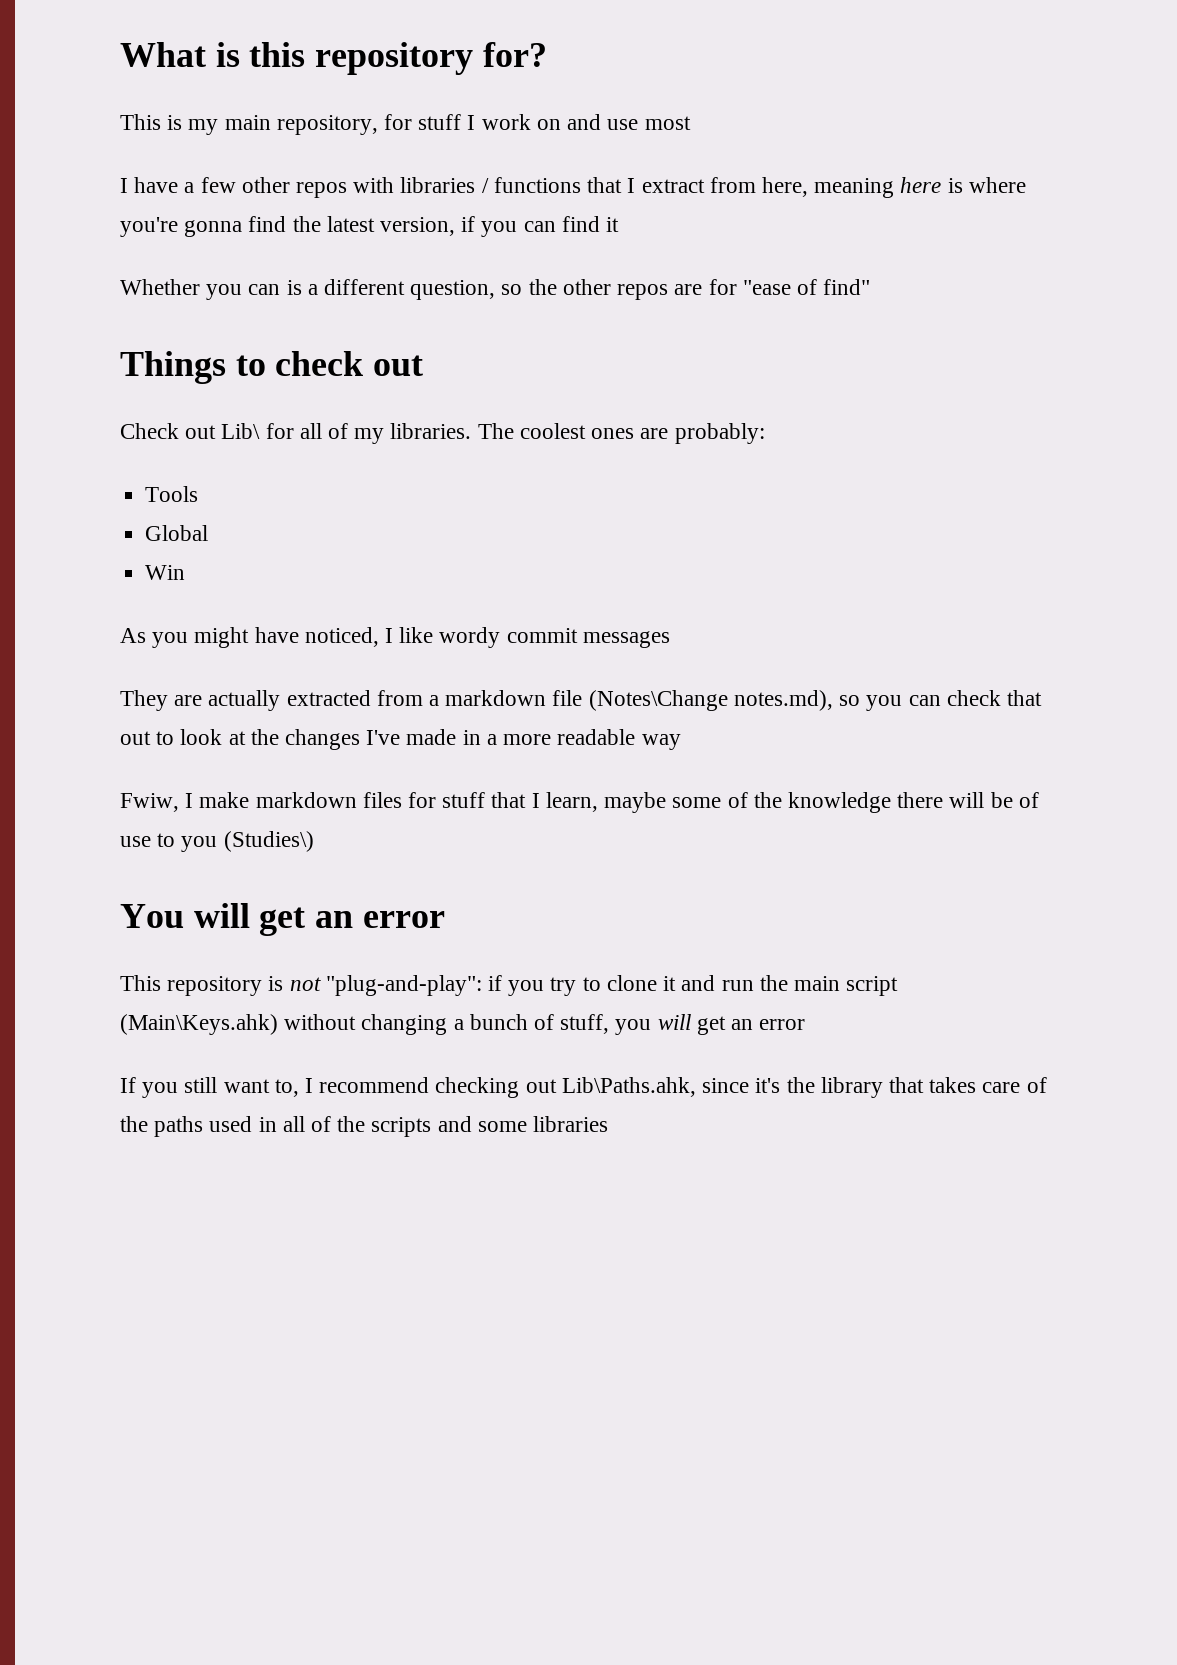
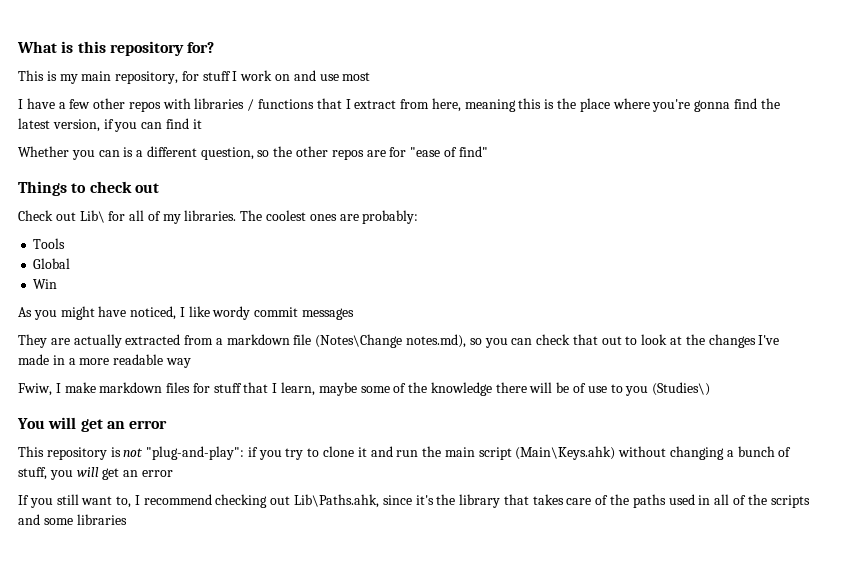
[900,177,963,193] here is -> [518,98,610,112] this is the place

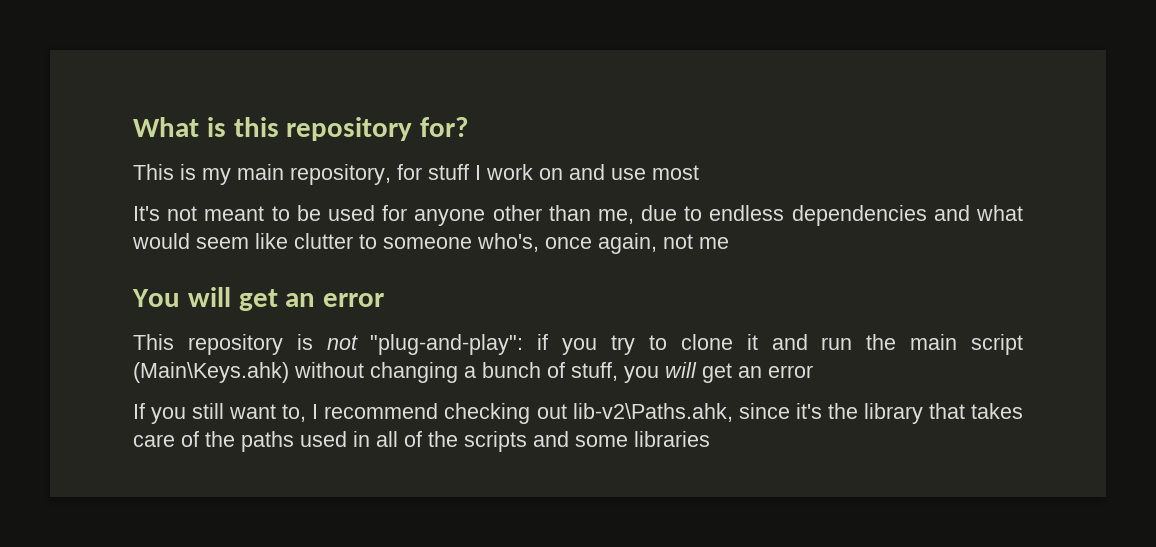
[18,98,780,112] [18,118,202,132] [18,146,488,160] [18,181,159,196] [18,210,419,224] [33,238,66,249] [33,258,71,269] [33,279,58,289] [18,306,355,320] [18,334,780,348] [18,354,191,368] [18,382,711,396] I have a few other repos with libraries / functions that I extract from here, meaning this is the place where you're gonna find the latest version, if you can find it // Whether you can is a different question, so the other repos are for "ease of find" // Things to check out // Check out Lib\ for all of my libraries. The coolest ones are probably: // Tools // Global // Win // As you might have noticed, I like wordy commit messages // They are actually extracted from a markdown file (Notes\Change notes.md), so you can check that out to look at the changes I've made in a more readable way // Fwiw, I make markdown files for stuff that I learn, maybe some of the knowledge there will be of use to you (Studies\) -> [133,205,1023,226] [132,233,729,254] It's not meant to be used for anyone other than me, due to endless dependencies and what would seem like clutter to someone who's, once again, not me
[294,494,380,508] Lib\Paths.ahk, -> [572,403,733,422] lib-v2\Paths.ahk,

